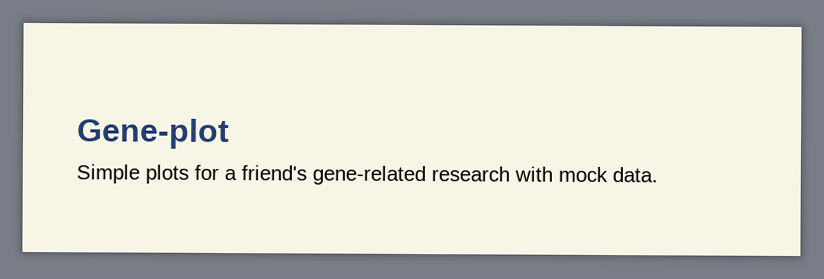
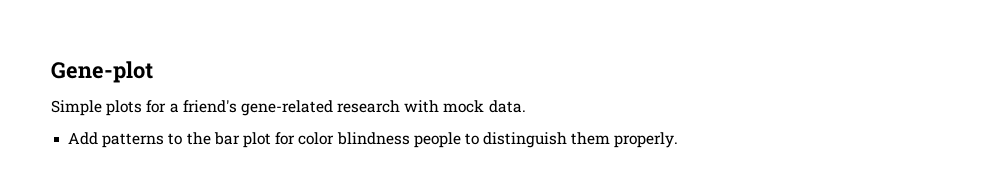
(658, 175) none -> [68,132,679,148] // Add patterns to the bar plot for color blindness people to distinguish them properly.

